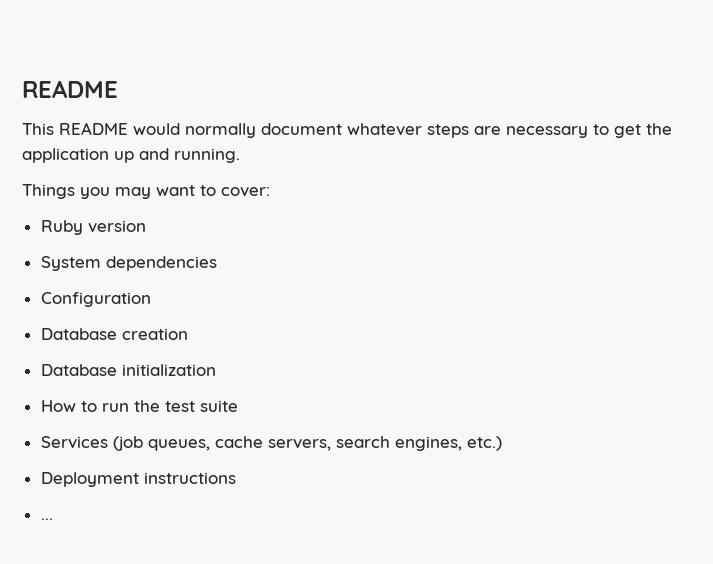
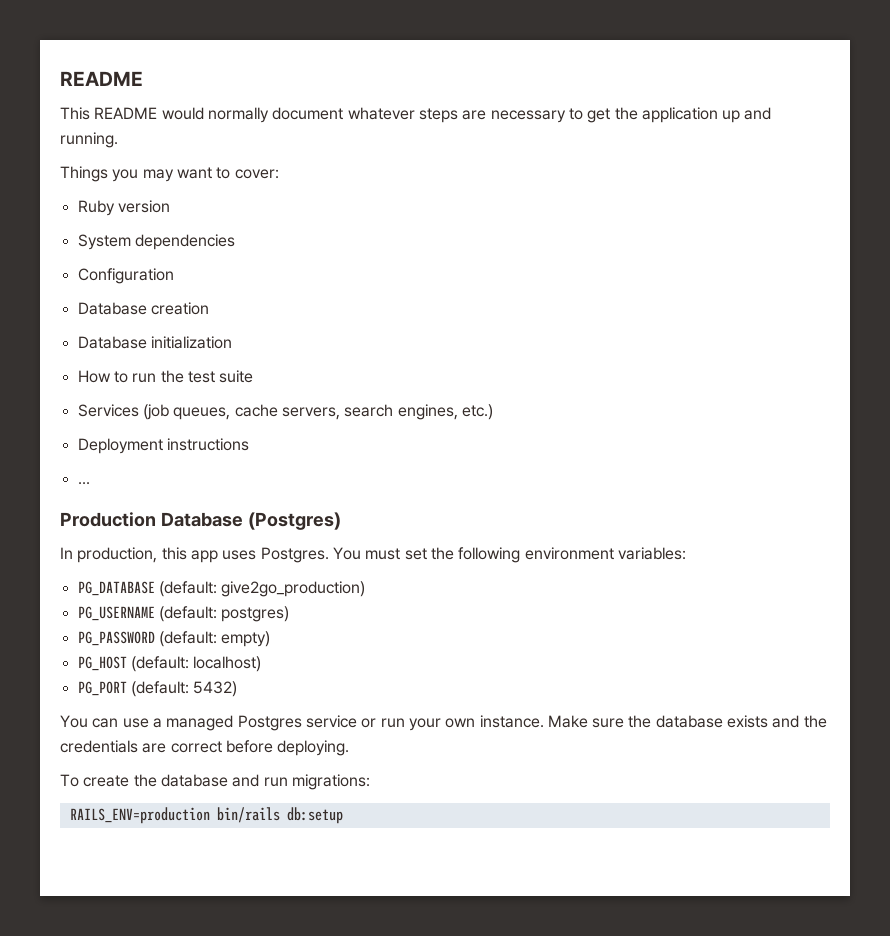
(53, 519) none -> [60,512,341,530] [60,547,686,563] [77,581,366,597] [77,606,290,622] [77,631,271,647] [77,656,262,672] [77,681,238,697] [60,715,827,731] [60,740,350,756] [60,774,370,790] [69,807,343,824] // Production Database (Postgres) // In production, this app uses Postgres. You must set the following environment variables: // PG_DATABASE (default: give2go_production) // PG_USERNAME (default: postgres) // PG_PASSWORD (default: empty) // PG_HOST (default: localhost) // PG_PORT (default: 5432) // You can use a managed Postgres service or run your own instance. Make sure the database exists and the credentials are correct before deploying. // To create the database and run migrations: // RAILS_ENV=production bin/rails db:setup

